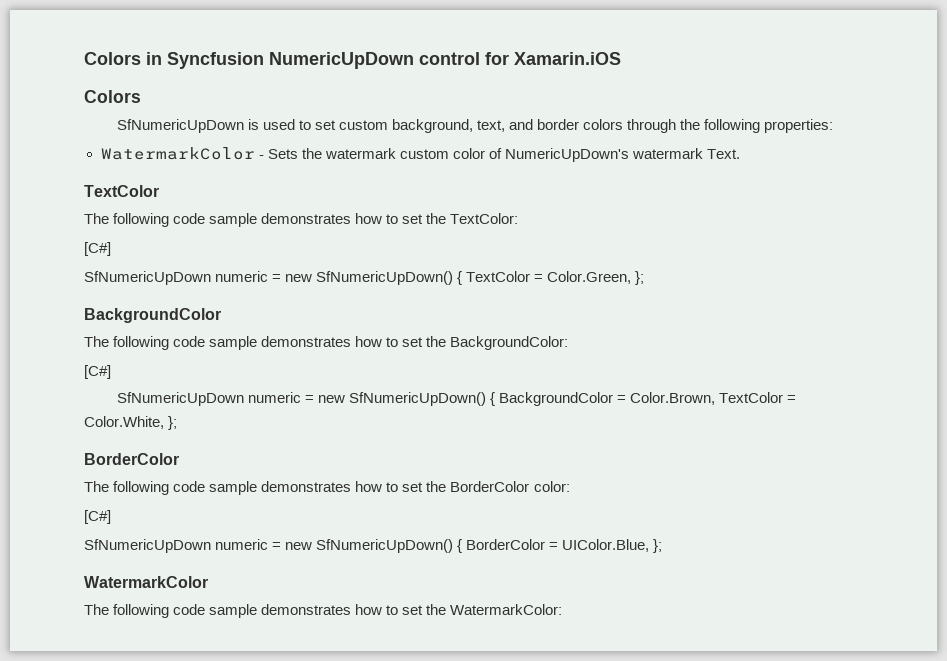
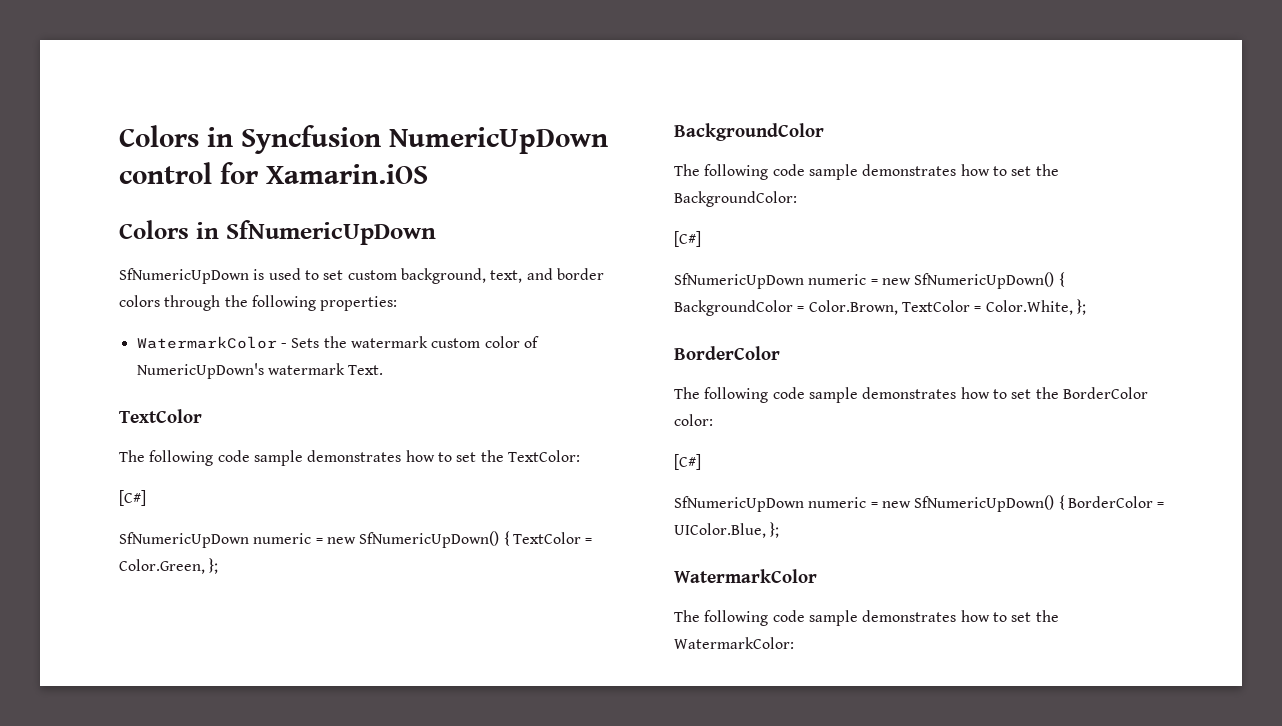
(141, 96) none -> [195,220,436,245] in SfNumericUpDown

